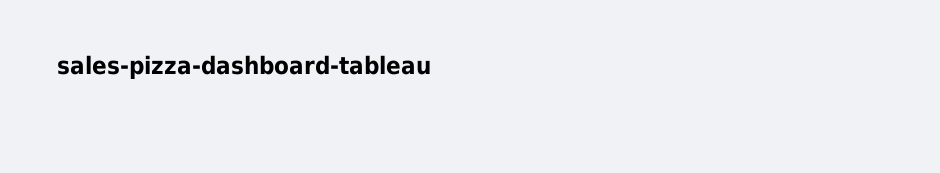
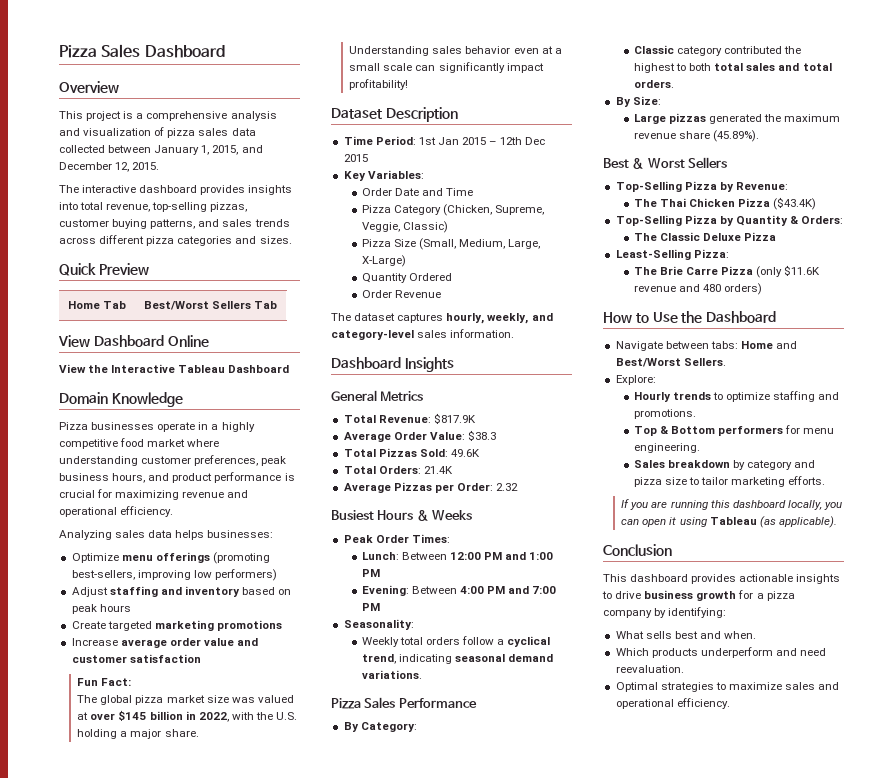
[57,55,431,79] sales-pizza-dashboard-tableau -> [59,44,225,58] [59,81,119,93] [59,111,277,121] [59,127,256,138] [59,145,263,155] [59,162,160,172] [59,185,293,195] [59,202,248,212] [59,219,290,229] [59,235,292,246] [59,263,149,276] [67,301,127,309] [143,301,278,310] [58,335,209,347] [59,364,290,373] [59,392,183,407] [59,422,255,432] [59,438,220,449] [59,455,287,466] [59,472,295,483] [59,489,249,500] [59,506,174,517] [59,530,274,540] [71,552,270,564] [71,569,277,581] [71,586,292,597] [71,604,131,614] [71,620,282,631] [71,638,259,648] [71,654,201,663] [77,678,132,686] [77,695,294,705] [77,710,298,722] [77,729,199,739] [349,46,562,56] [349,62,544,73] [349,79,409,90] [331,107,458,122] [343,136,546,145] [343,154,368,162] [343,170,424,181] [361,188,474,196] [361,204,545,216] [361,221,449,233] [361,238,541,250] [361,255,406,267] [361,273,453,283] [361,290,442,298] [331,313,553,324] [331,329,515,340] [331,357,454,372] [331,390,424,401] [343,413,476,424] [343,430,496,442] [343,448,480,457] [343,466,453,474] [343,482,519,493] [331,510,473,521] [343,534,450,543] [361,552,554,560] [361,569,380,577] [361,585,557,596] [361,603,380,611] [343,619,414,630] [361,636,551,647] [361,654,554,664] [361,670,422,679] [331,697,477,709] [343,722,417,732] [633,45,802,56] [633,63,832,73] [633,80,674,88] [615,96,661,107] [633,113,841,124] [633,130,760,142] [603,157,728,169] [615,181,788,192] [633,197,817,210] [615,215,844,226] [633,232,777,241] [615,249,729,260] [633,265,821,278] [633,283,763,295] [603,311,777,323] [615,341,798,351] [615,358,726,367] [615,375,656,385] [633,391,840,402] [633,409,696,419] [633,425,835,436] [633,443,700,453] [633,460,816,470] [633,476,826,487] [621,499,843,510] [621,516,837,528] [603,544,672,556] [603,574,841,584] [602,590,795,601] [603,607,727,618] [615,631,757,639] [615,647,827,658] [615,665,684,673] [615,682,840,692] [615,698,730,709] Pizza Sales Dashboard // Overview // This project is a comprehensive analysis and visualization of pizza sales data collected between January 1, 2015, and December 12, 2015. // The interactive dashboard provides insights into total revenue, top-selling pizzas, customer buying patterns, and sales trends across different pizza categories and sizes. // Quick Preview // Home Tab | Best/Worst Sellers Tab // View Dashboard Online // View the Interactive Tableau Dashboard // Domain Knowledge // Pizza businesses operate in a highly competitive food market where understanding customer preferences, peak business hours, and product performance is crucial for maximizing revenue and operational efficiency. // Analyzing sales data helps businesses: // Optimize menu offerings (promoting best-sellers, improving low performers) // Adjust staffing and inventory based on peak hours // Create targeted marketing promotions // Increase average order value and customer satisfaction // Fun Fact: // The global pizza market size was valued at over $145 billion in 2022, with the U.S. holding a major share. // Understanding sales behavior even at a small scale can significantly impact profitability! // Dataset Description // Time Period: 1st Jan 2015 – 12th Dec 2015 // Key Variables: // Order Date and Time // Pizza Category (Chicken, Supreme, Veggie, Classic) // Pizza Size (Small, Medium, Large, X-Large) // Quantity Ordered // Order Revenue // The dataset captures hourly, weekly, and category-level sales information. // Dashboard Insights // General Metrics // Total Revenue: $817.9K // Average Order Value: $38.3 // Total Pizzas Sold: 49.6K // Total Orders: 21.4K // Average Pizzas per Order: 2.32 // Busiest Hours & Weeks // Peak Order Times: // Lunch: Between 12:00 PM and 1:00 PM // Evening: Between 4:00 PM and 7:00 PM // Seasonality: // Weekly total orders follow a cyclical trend, indicating seasonal demand variations. // Pizza Sales Performance // By Category: // Classic category contributed the highest to both total sales and total orders. // By Size: // Large pizzas generated the maximum revenue share (45.89%). // Best & Worst Sellers // Top-Selling Pizza by Revenue: // The Thai Chicken Pizza ($43.4K) // Top-Selling Pizza by Quantity & Orders: // The Classic Deluxe Pizza // Least-Selling Pizza: // The Brie Carre Pizza (only $11.6K revenue and 480 orders) // How to Use the Dashboard // Navigate between tabs: Home and Best/Worst Sellers. // Explore: // Hourly trends to optimize staffing and promotions. // Top & Bottom performers for menu engineering. // Sales breakdown by category and pizza size to tailor marketing efforts. // If you are running this dashboard locally, you can open it using Tableau (as applicable). // Conclusion // This dashboard provides actionable insights to drive business growth for a pizza company by identifying: // What sells best and when. // Which products underperform and need reevaluation. // Optimal strategies to maximize sales and operational efficiency.

